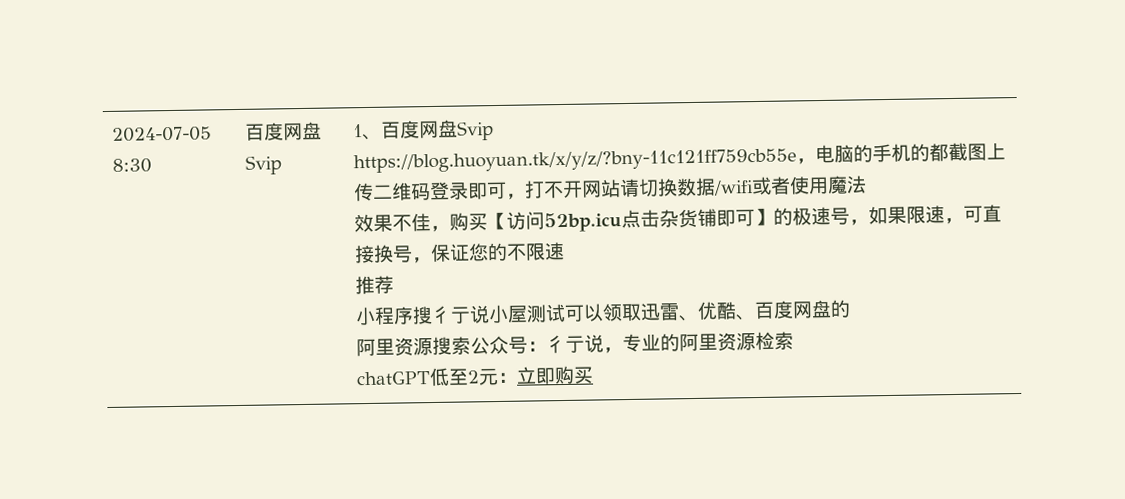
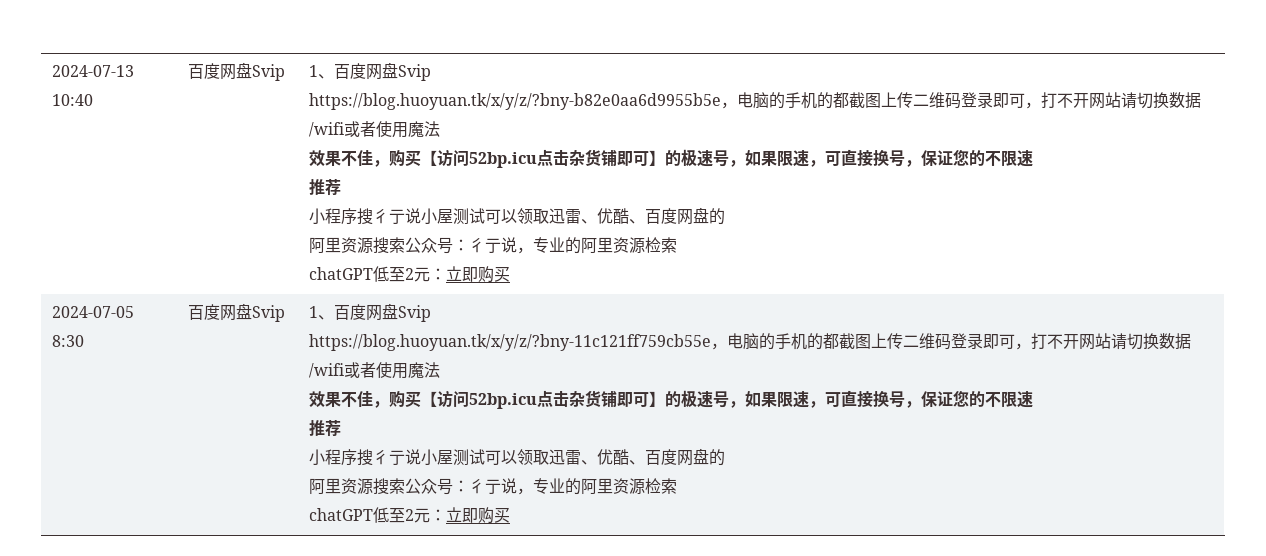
(111, 134) none -> [51,65,134,77] [51,94,93,106] [187,62,285,81] [308,62,431,81] [308,92,1201,110] [308,121,440,138] [308,149,1033,168] [308,179,341,196] [308,207,725,225] [308,237,677,254] [308,266,510,283] 2024-07-13 10:40 | 百度网盘Svip | 1、百度网盘Svip // https://blog.huoyuan.tk/x/y/z/?bny-b82e0aa6d9955b5e，电脑的手机的都截图上传二维码登录即可，打不开网站请切换数据/wifi或者使用魔法 // 效果不佳，购买【访问52bp.icu点击杂货铺即可】的极速号，如果限速，可直接换号，保证您的不限速 // 推荐 // 小程序搜彳亍说小屋测试可以领取迅雷、优酷、百度网盘的 // 阿里资源搜索公众号：彳亍说，专业的阿里资源检索 // chatGPT低至2元：立即购买 //

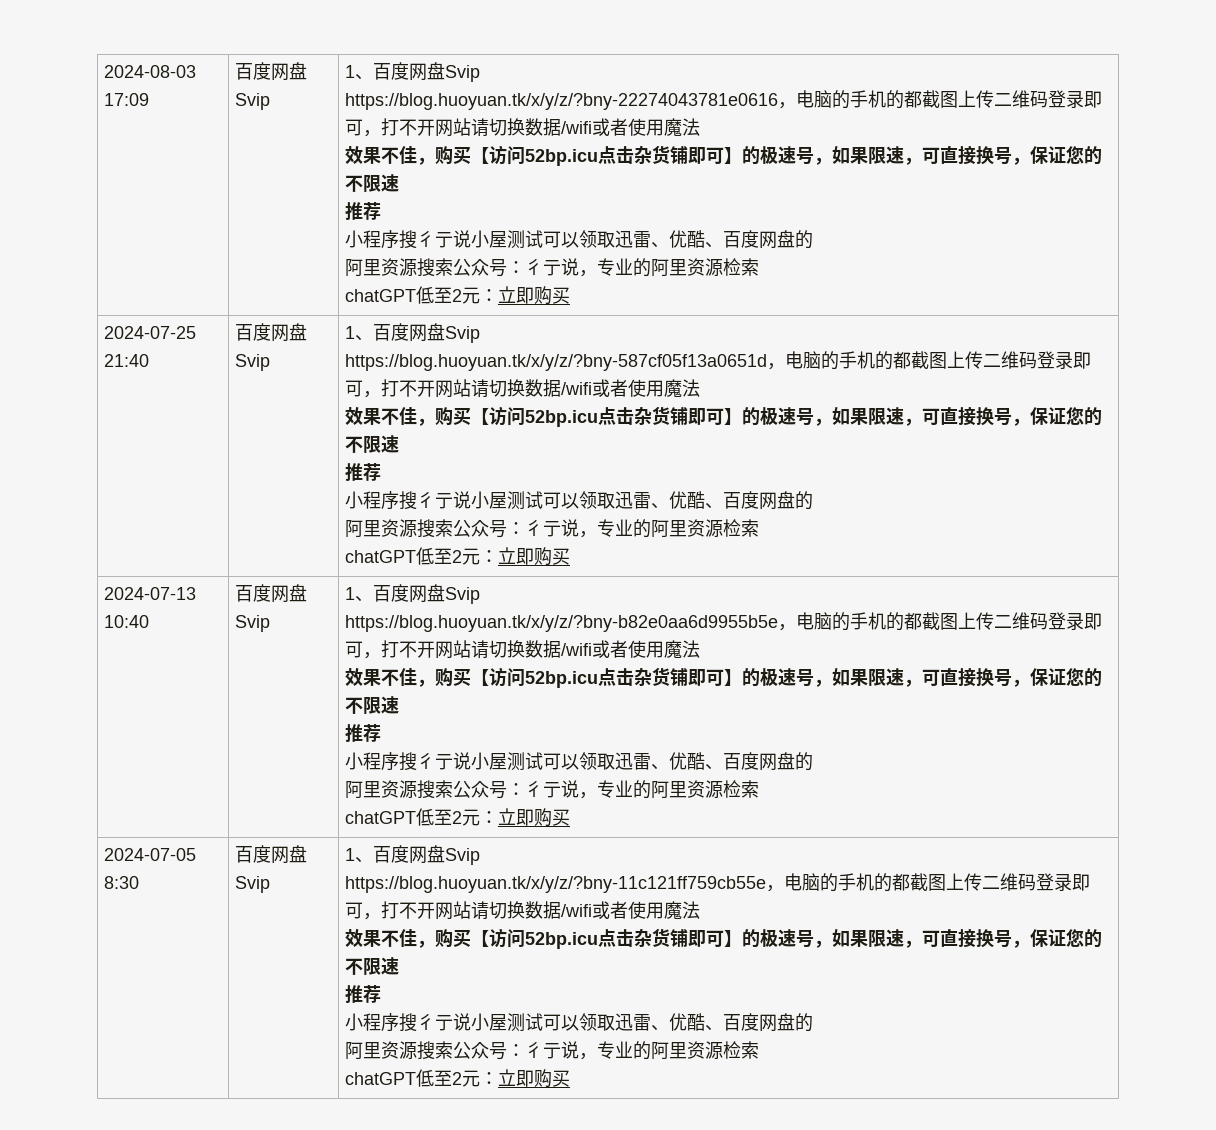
(51, 71) none -> [104,65,197,78] [104,93,150,106] [235,62,308,81] [235,93,271,110] [345,62,481,82] [345,90,1103,110] [345,118,701,137] [345,145,1103,166] [345,174,400,192] [345,202,382,220] [345,230,814,249] [345,258,760,277] [345,286,571,305] [104,326,197,339] [104,354,150,367] [235,323,308,342] [235,354,271,371] [345,323,481,343] [345,351,1092,371] [345,379,701,398] [345,406,1103,427] [345,435,400,453] [345,463,382,481] [345,491,814,510] [345,519,760,538] [345,547,571,566] 2024-08-03 17:09 | 百度网盘Svip | 1、百度网盘Svip // https://blog.huoyuan.tk/x/y/z/?bny-22274043781e0616，电脑的手机的都截图上传二维码登录即可，打不开网站请切换数据/wifi或者使用魔法 // 效果不佳，购买【访问52bp.icu点击杂货铺即可】的极速号，如果限速，可直接换号，保证您的不限速 // 推荐 // 小程序搜彳亍说小屋测试可以领取迅雷、优酷、百度网盘的 // 阿里资源搜索公众号：彳亍说，专业的阿里资源检索 // chatGPT低至2元：立即购买 // 2024-07-25 21:40 | 百度网盘Svip | 1、百度网盘Svip // https://blog.huoyuan.tk/x/y/z/?bny-587cf05f13a0651d，电脑的手机的都截图上传二维码登录即可，打不开网站请切换数据/wifi或者使用魔法 // 效果不佳，购买【访问52bp.icu点击杂货铺即可】的极速号，如果限速，可直接换号，保证您的不限速 // 推荐 // 小程序搜彳亍说小屋测试可以领取迅雷、优酷、百度网盘的 // 阿里资源搜索公众号：彳亍说，专业的阿里资源检索 // chatGPT低至2元：立即购买 //

